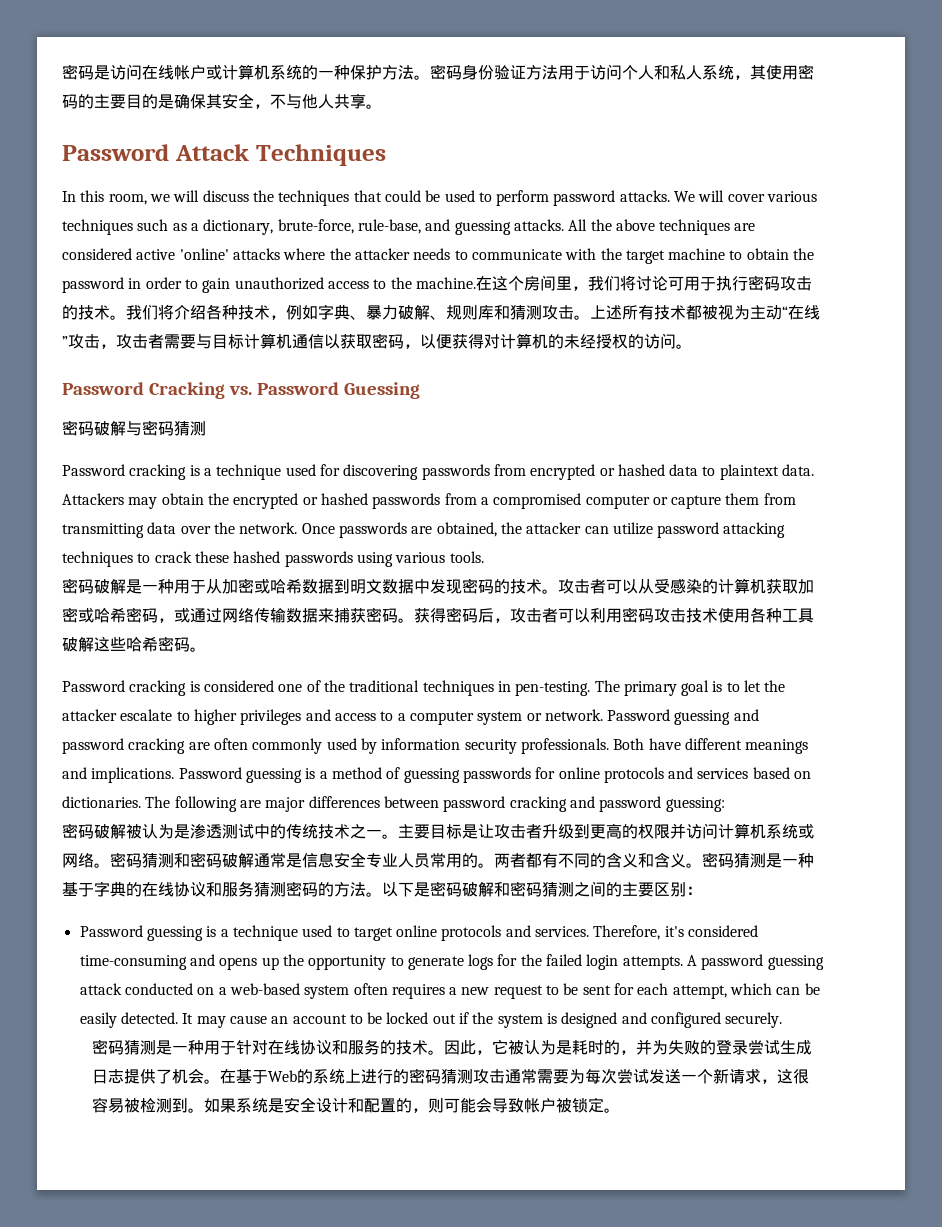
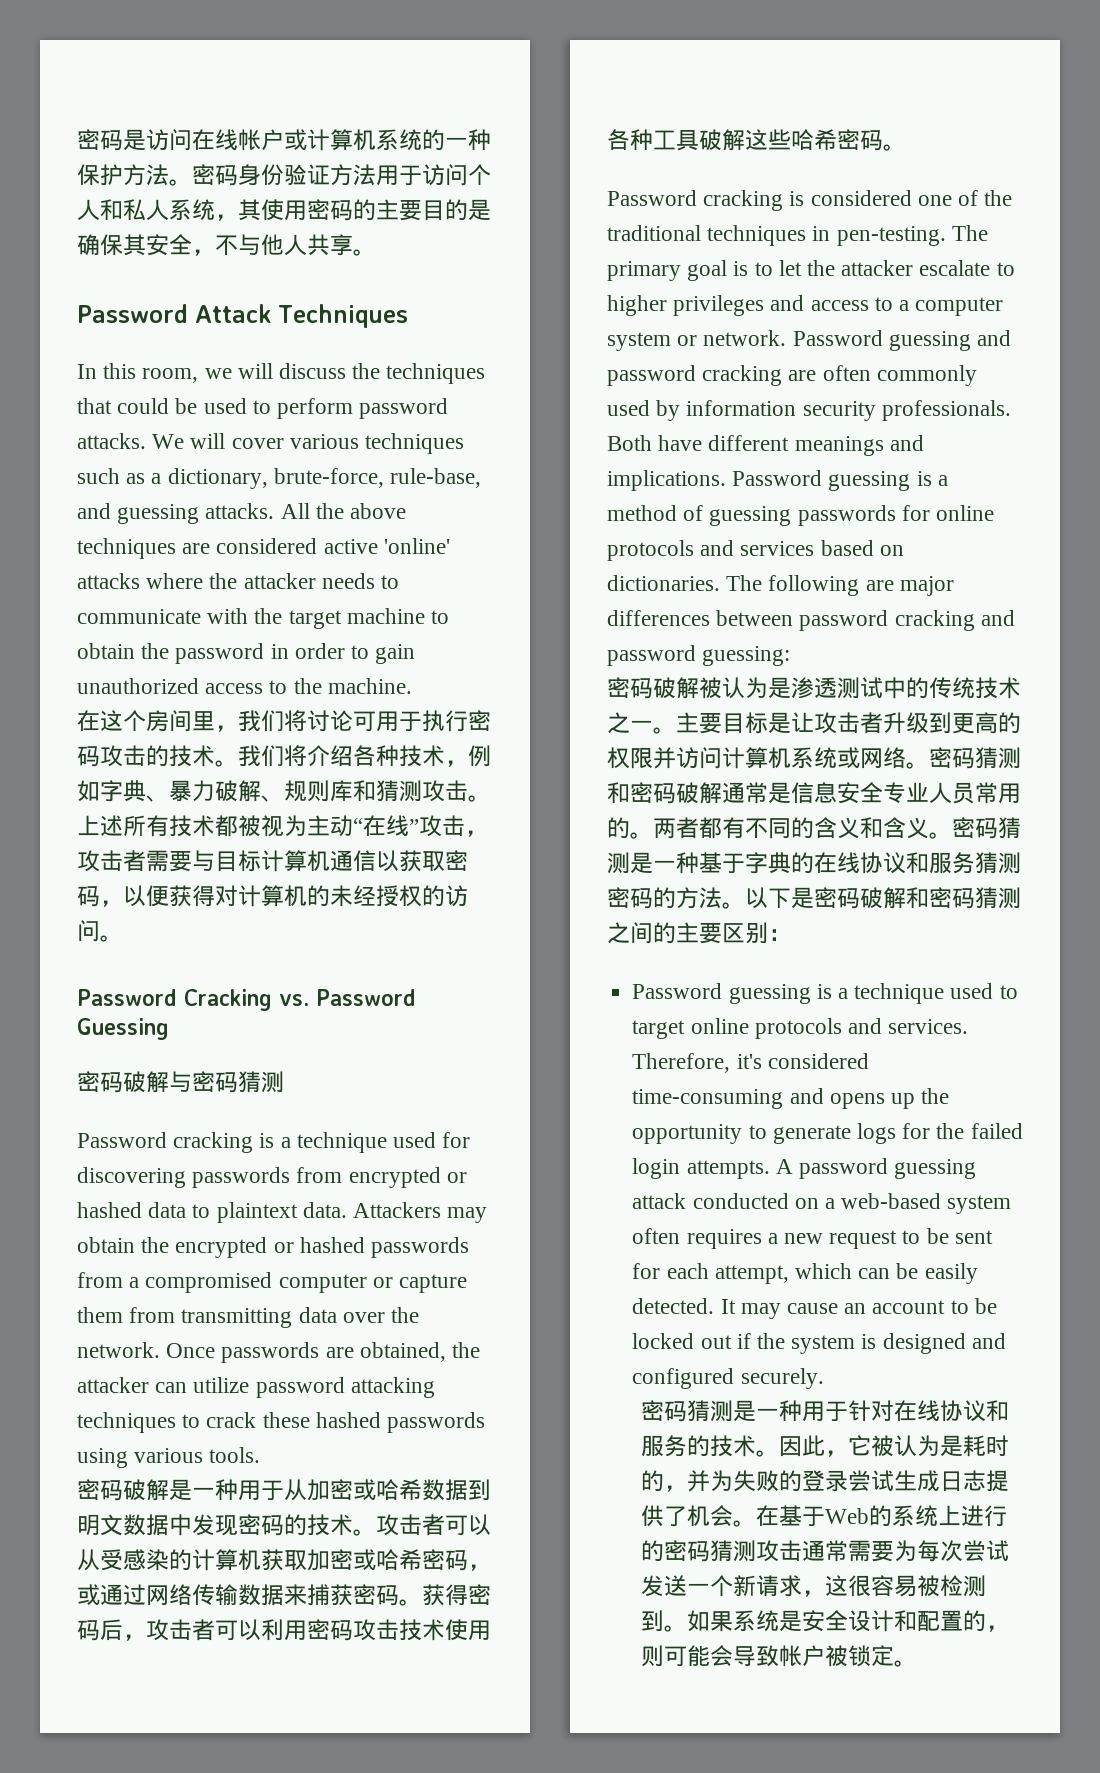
(476, 283) none -> (412, 686) //

